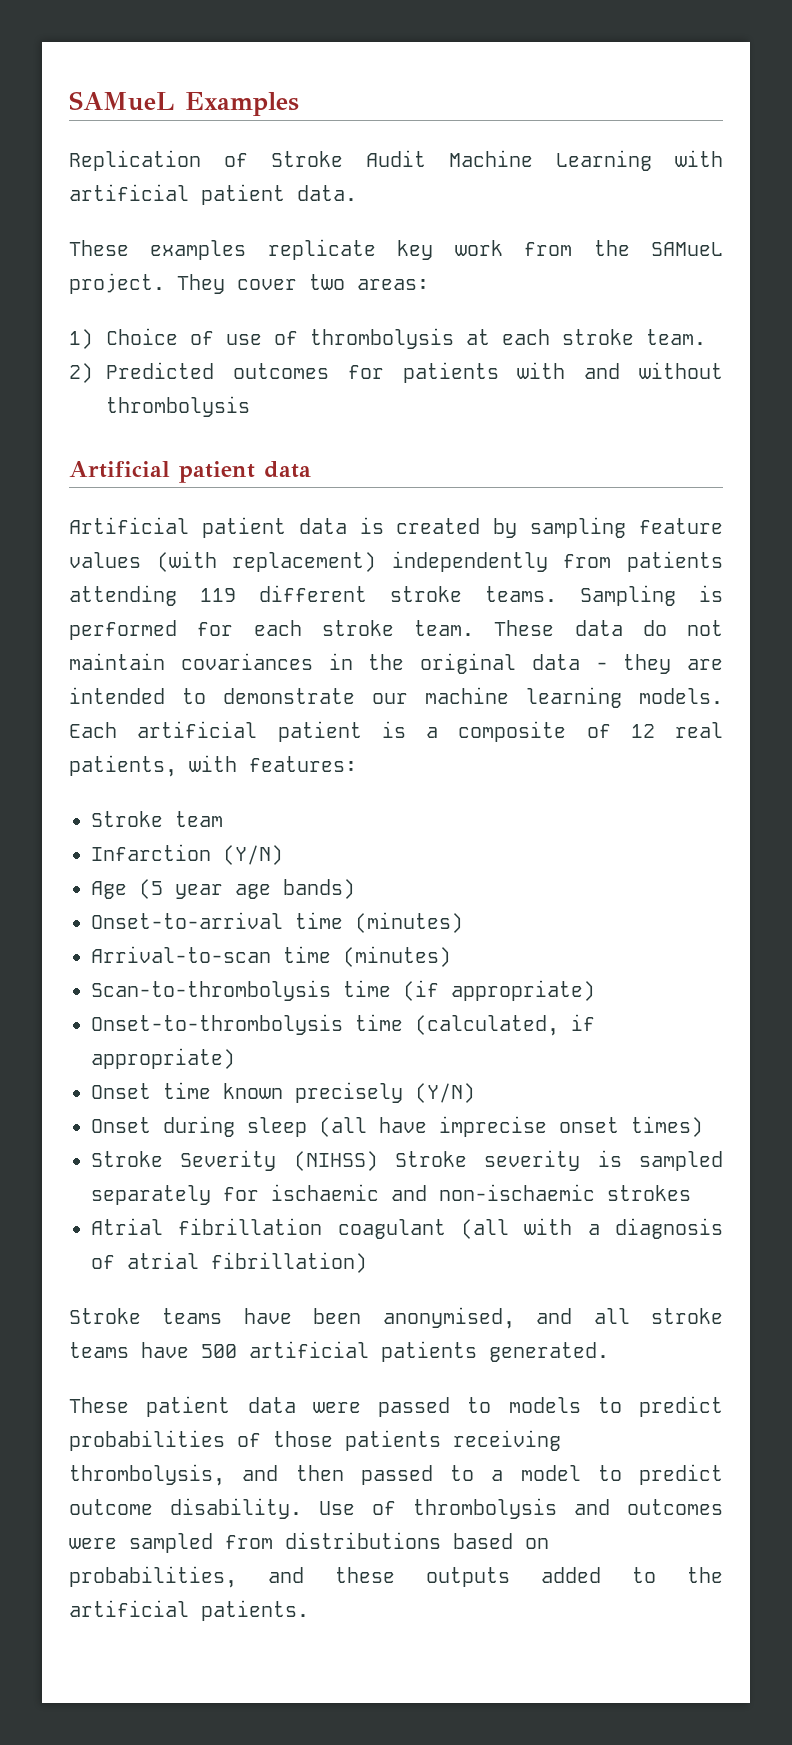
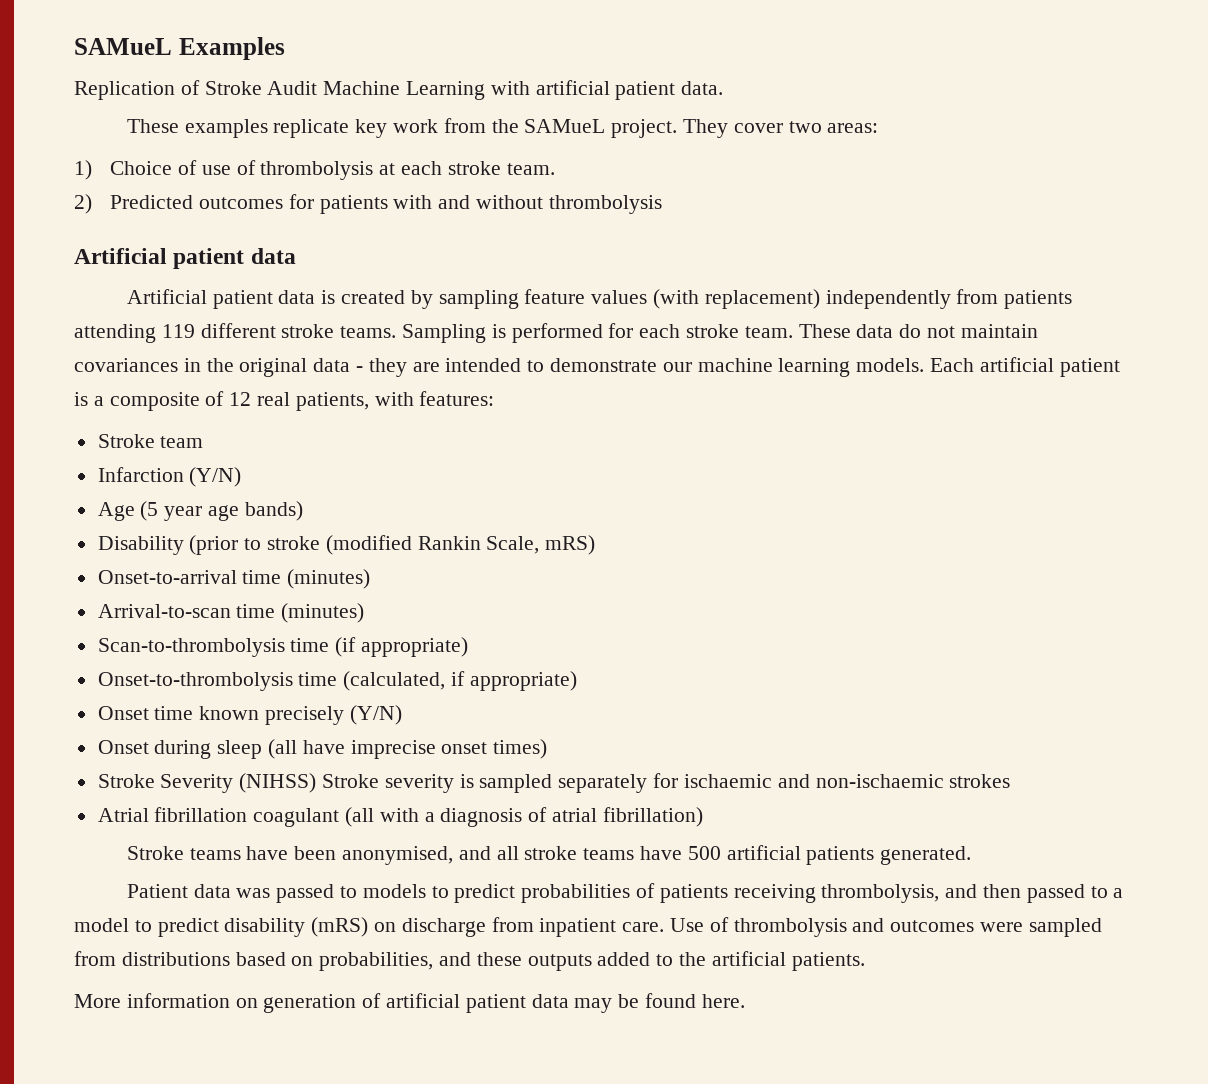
(355, 889) none -> [97,535,596,555] // Disability (prior to stroke (modified Rankin Scale, mRS)
[69,1396,361,1417] These patient data were -> [126,884,271,898] Patient data was
[273,1431,333,1447] those -> (656, 890) none
[69,1498,302,1519] outcome disability. -> [224,917,665,937] disability (mRS) on discharge from inpatient care.
(309, 1610) none -> [74,993,745,1013] // More information on generation of artificial patient data may be found here.

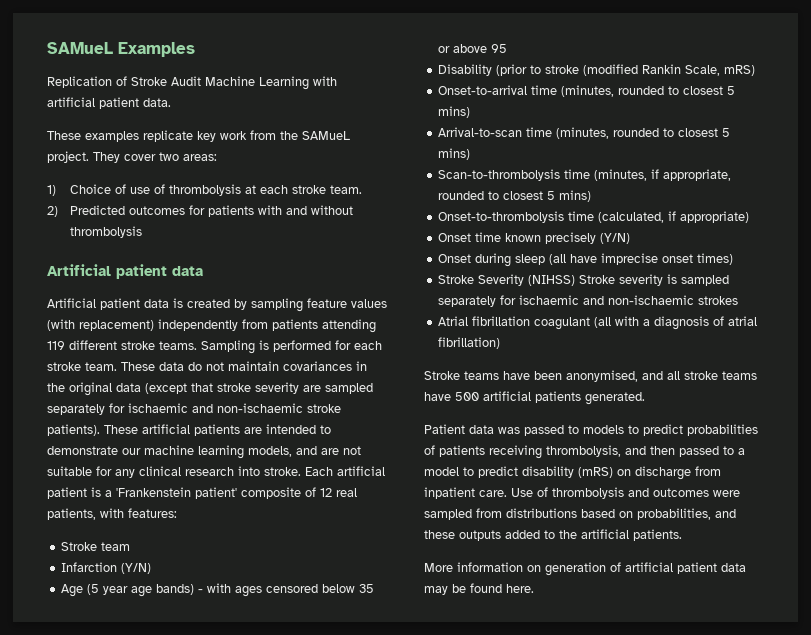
[356,358,407,377] - they -> [145,382,373,394] [47,403,341,415] [47,424,240,436] (except that stroke severity are sampled separately for ischaemic and non-ischaemic stroke patients). These artificial patients
[856,358,925,372] models. -> [248,446,361,457] [47,466,301,478] models, and are not suitable for any clinical research into stroke.
(104, 401) none -> [116,487,237,499] 'Frankenstein patient'
(303, 511) none -> [198,583,375,597] [438,44,508,53] - with ages censored below 35 or above 95
[287,569,371,589] [97,603,365,623] [97,637,469,657] (minutes) // Arrival-to-scan time (minutes) // Scan-to-thrombolysis time (if appropriate) -> [561,85,736,97] [438,106,471,118] [438,127,731,139] [438,148,471,160] [438,169,732,181] [438,190,592,202] (minutes, rounded to closest 5 mins) // Arrival-to-scan time (minutes, rounded to closest 5 mins) // Scan-to-thrombolysis time (minutes, if appropriate, rounded to closest 5 mins)

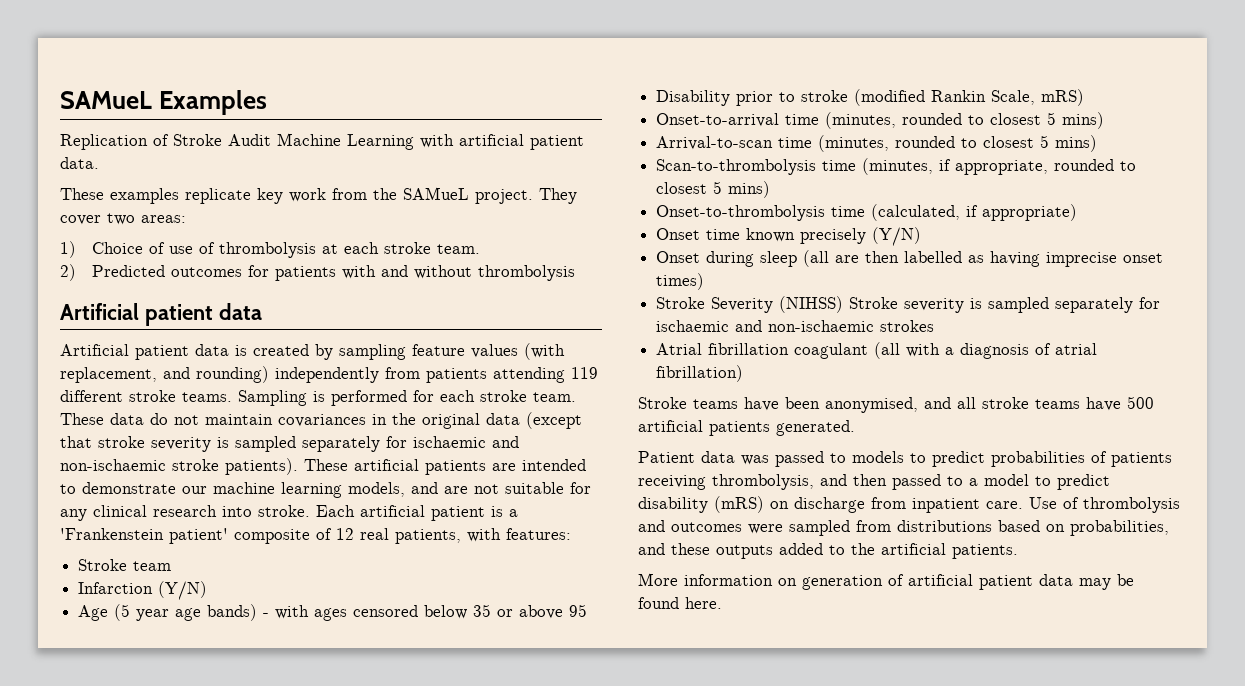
[79,320,154,331] replacement) -> [60,366,269,383] replacement, and rounding)
[303,385,321,392] are -> [217,437,229,448] is
[496,64,528,76] (prior -> [736,91,774,106] prior
[570,254,598,263] have -> [835,251,1041,267] are then labelled as having

